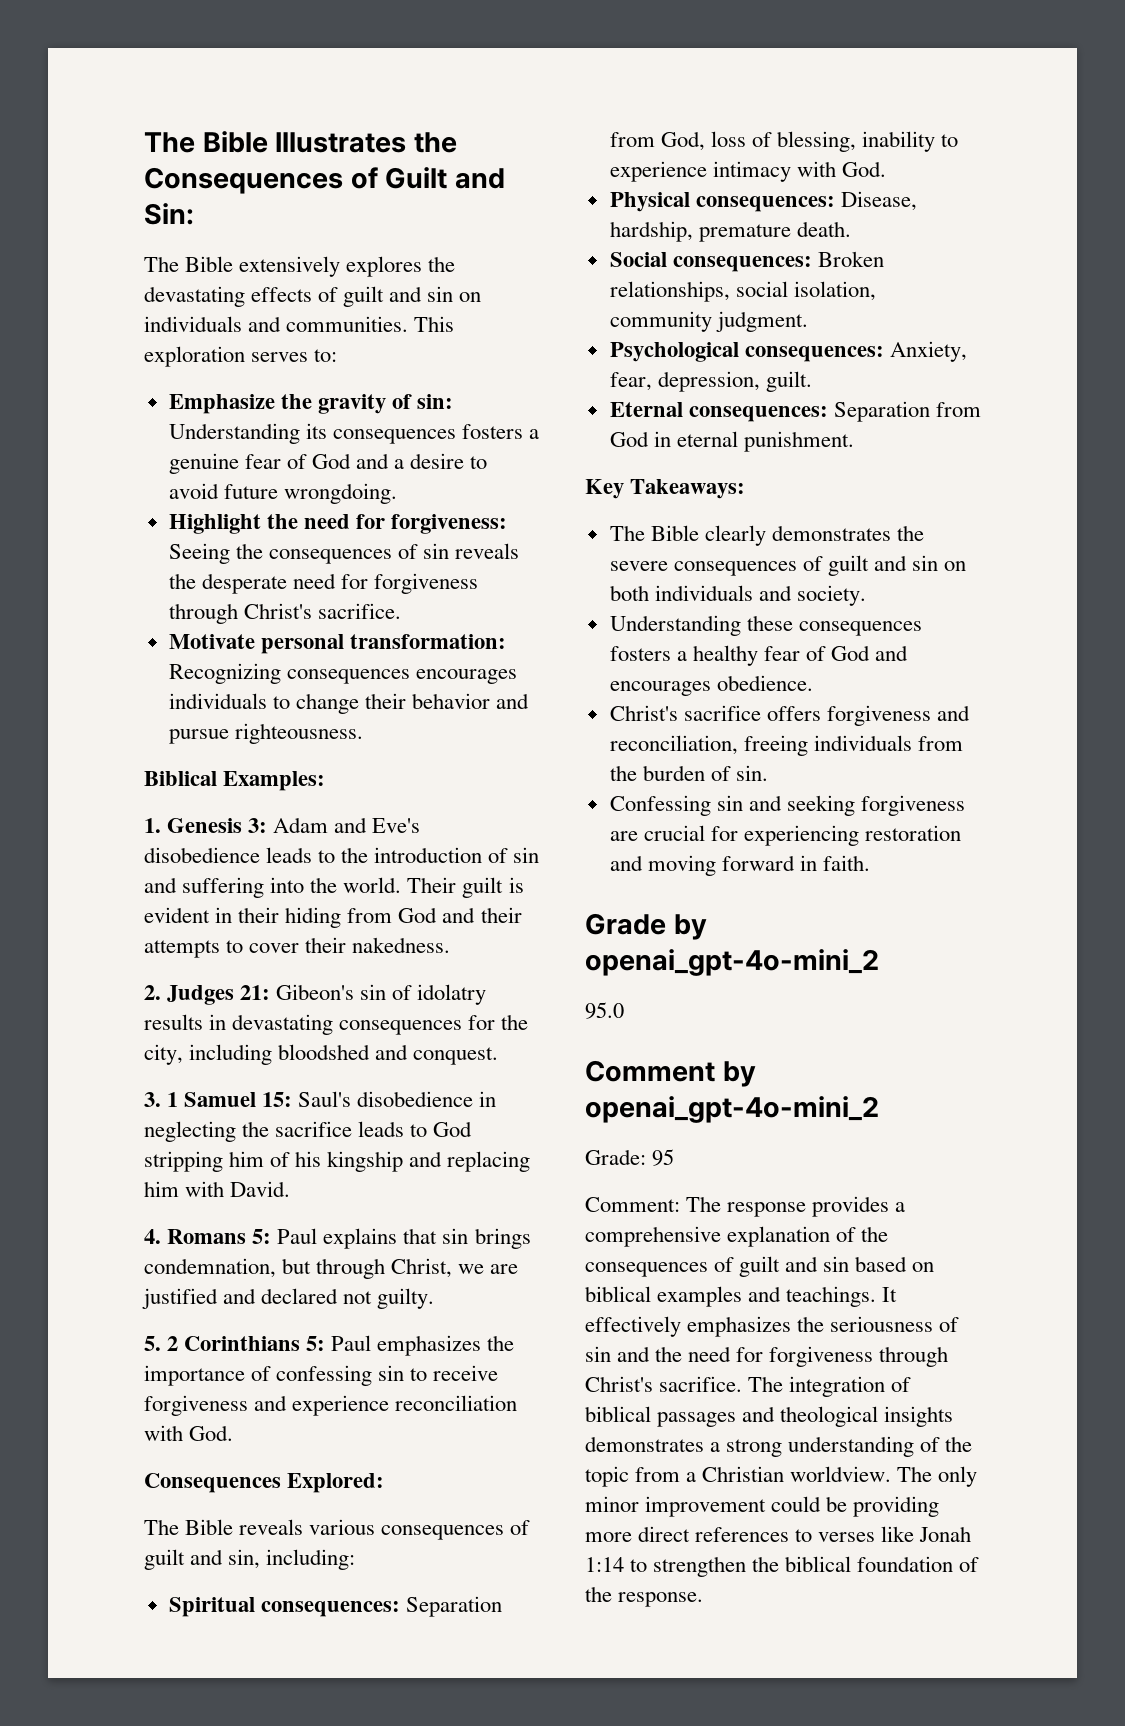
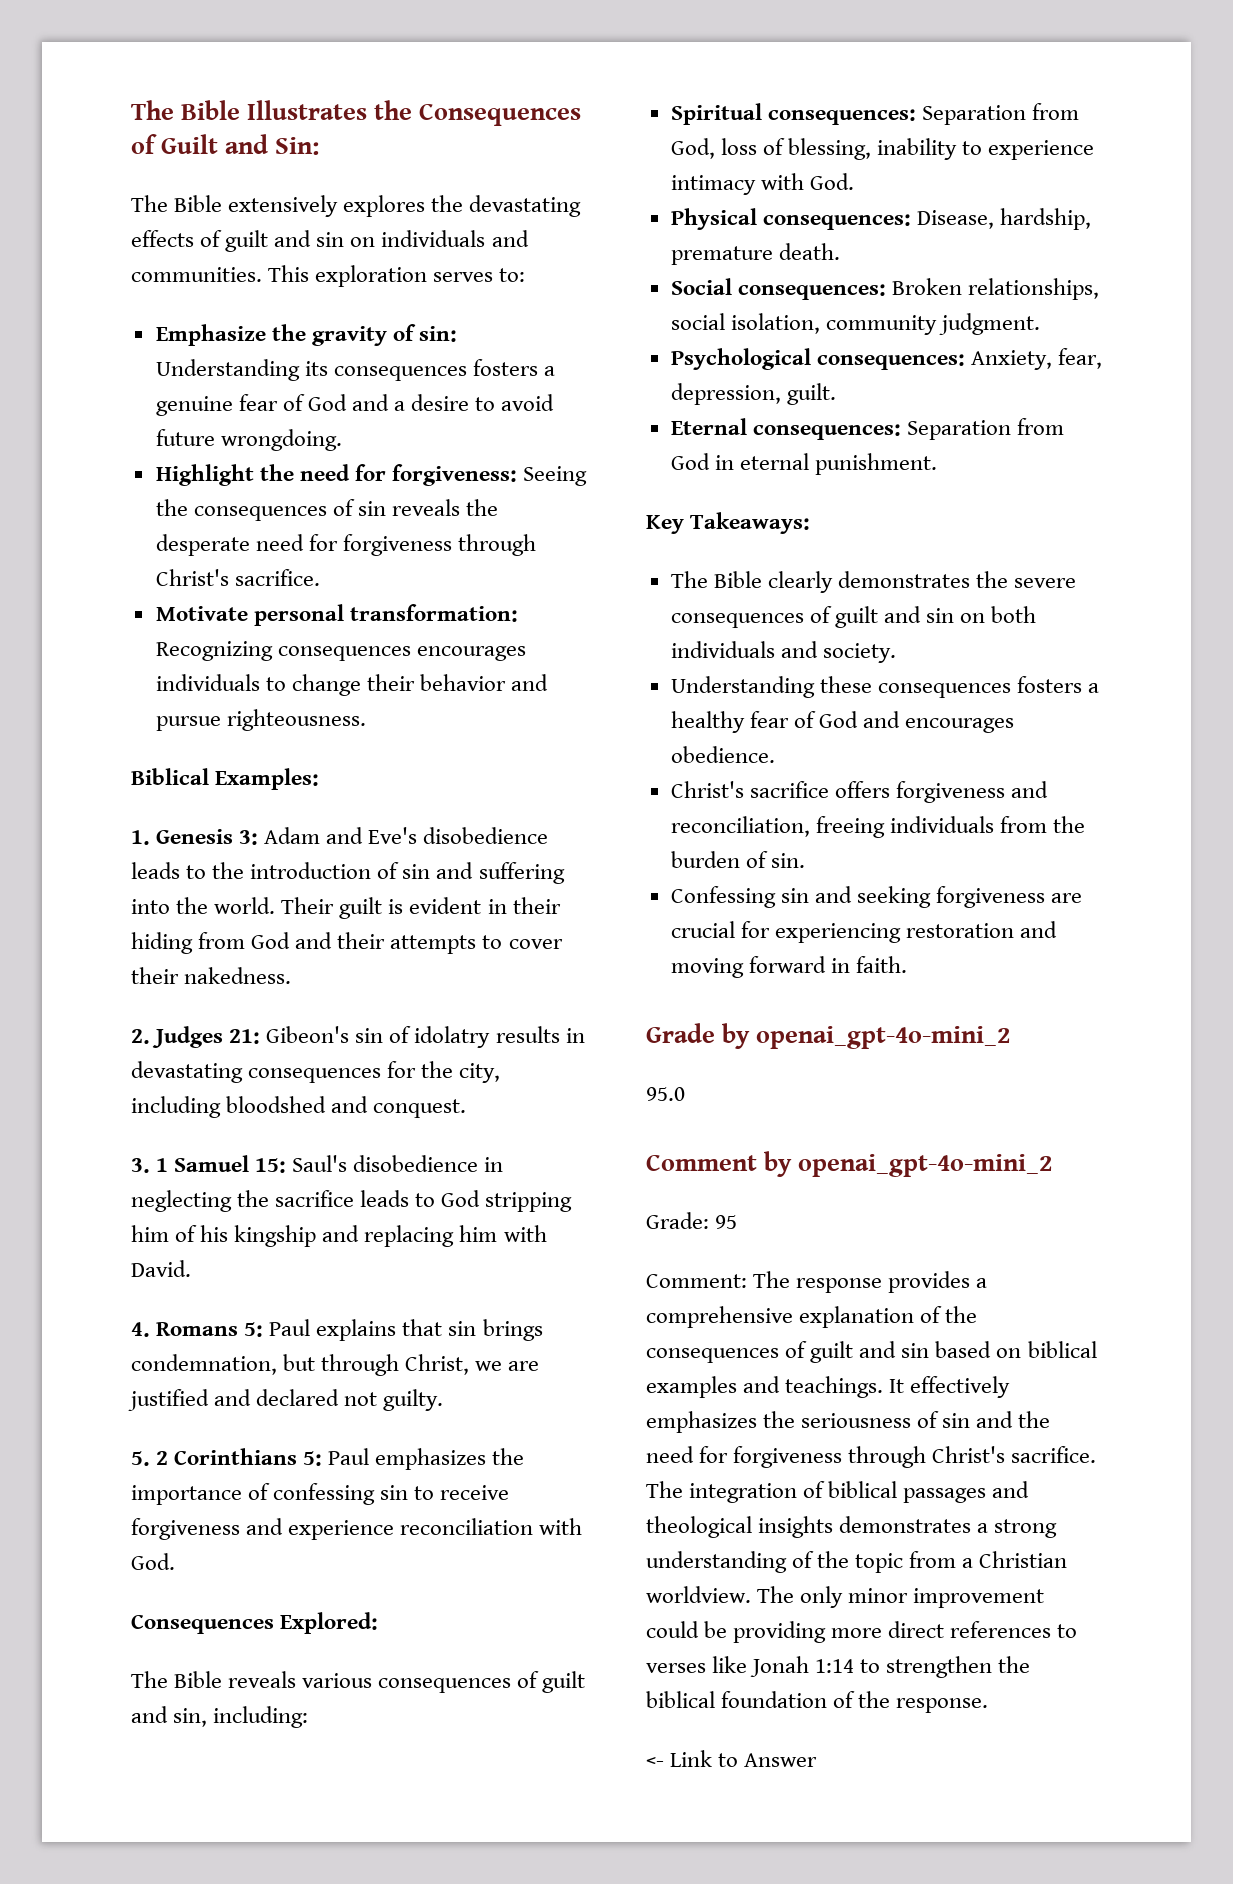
(704, 1599) none -> [646,1750,818,1767] // <- Link to Answer

